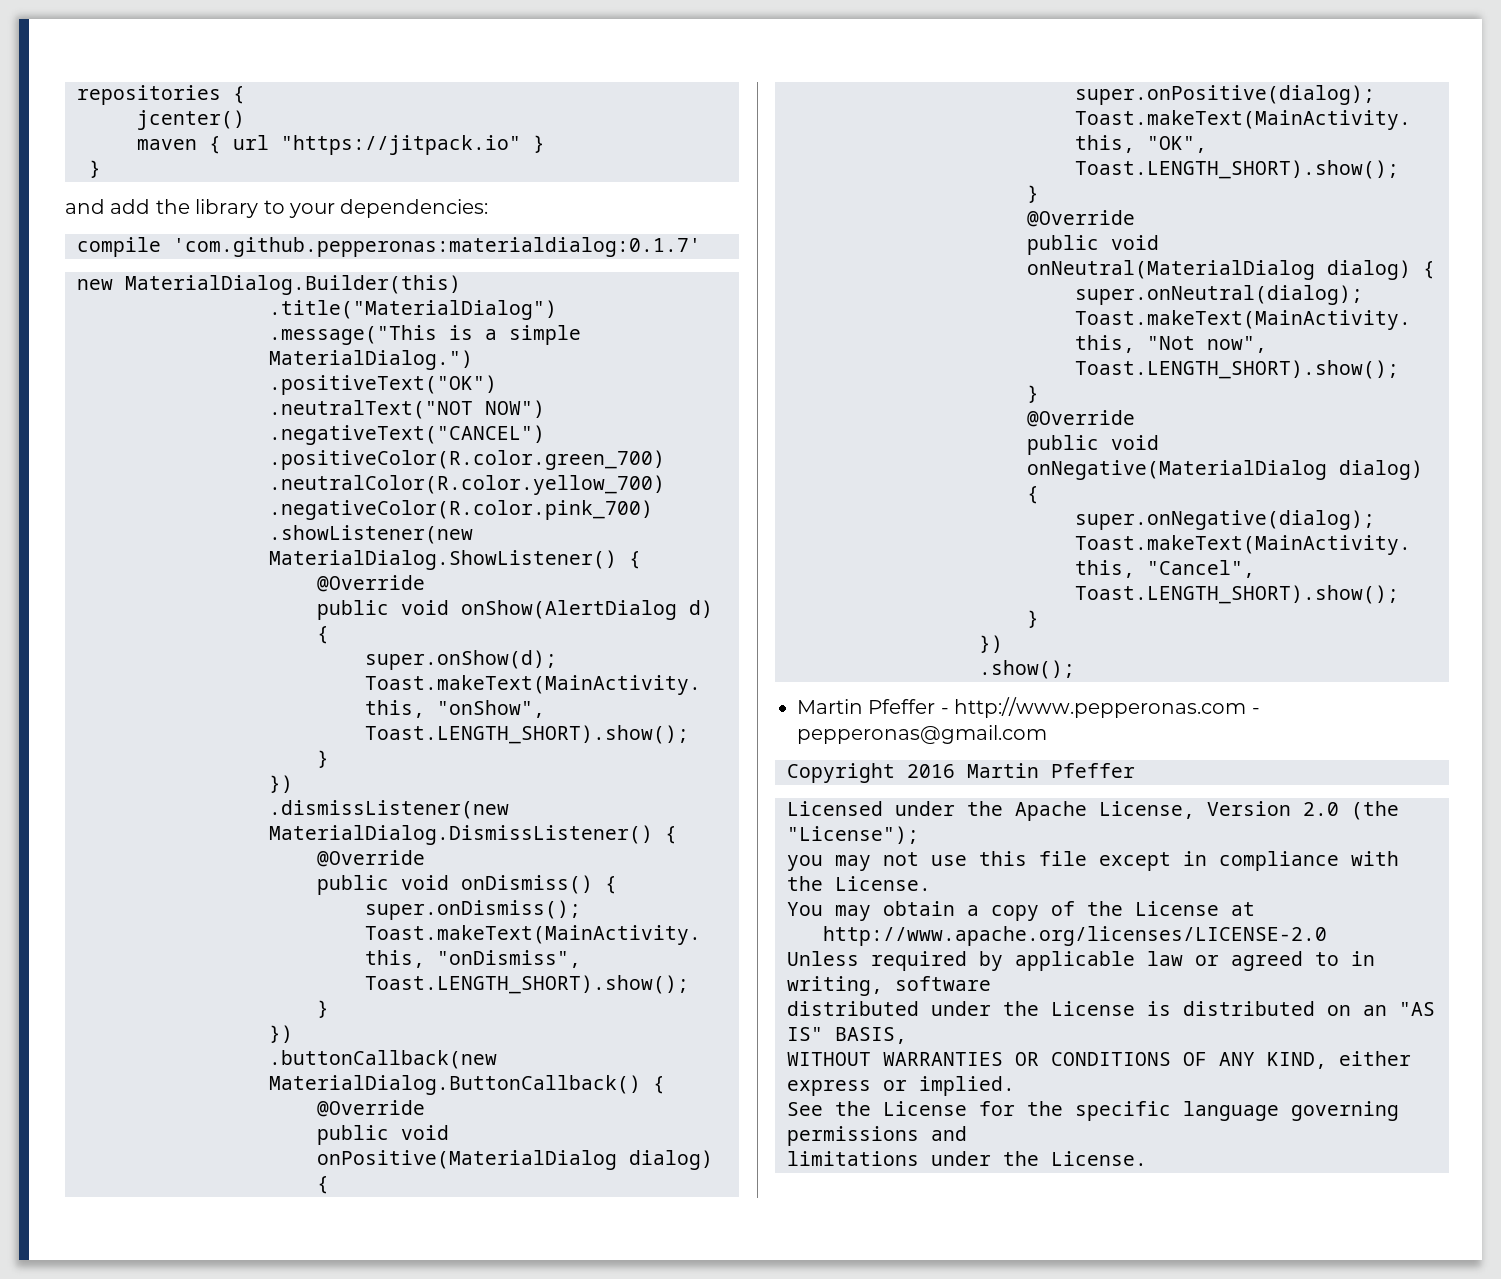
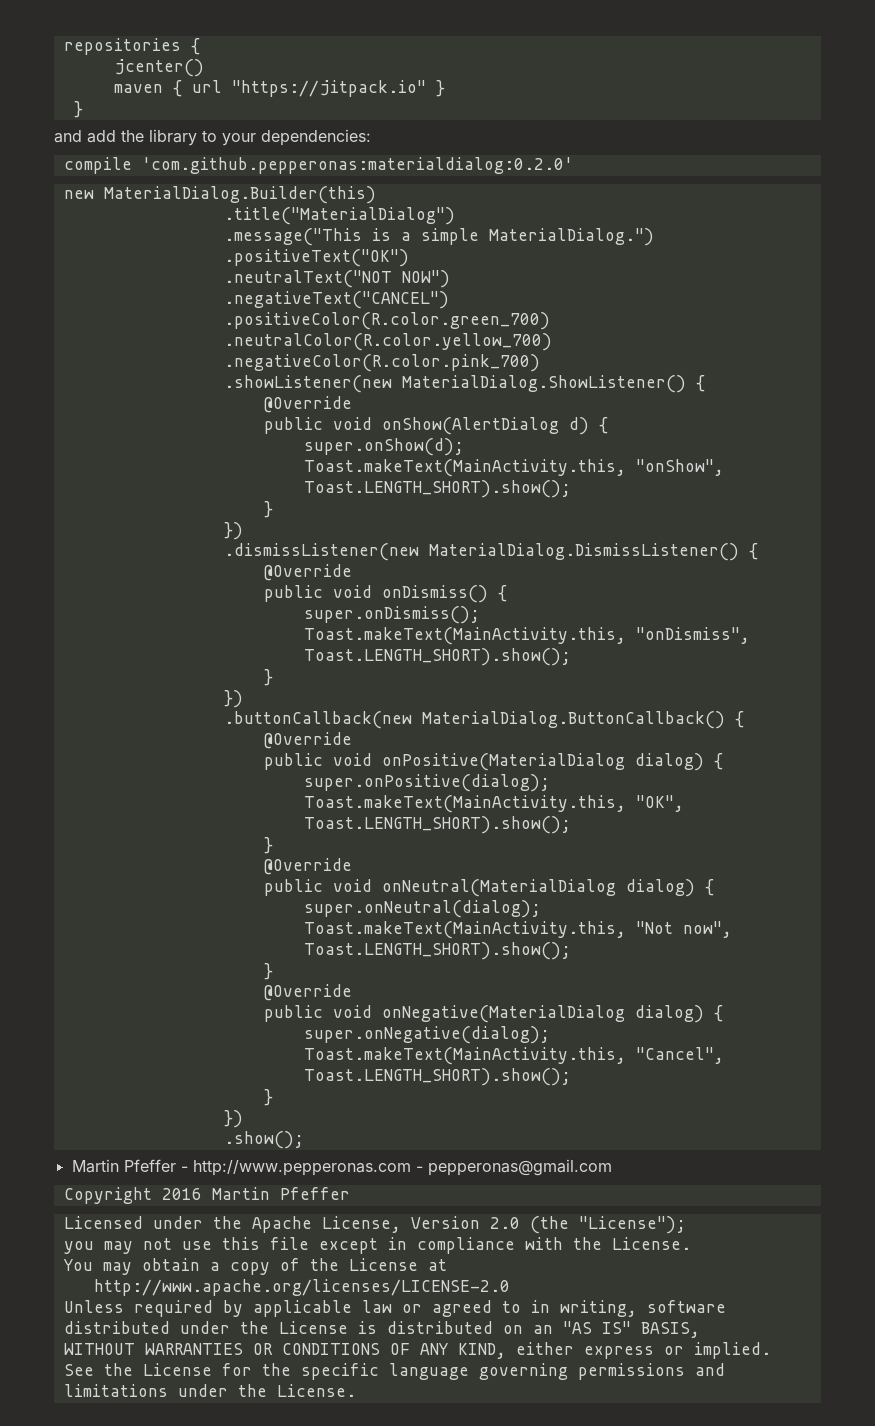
[173,237,701,257] 'com.github.pepperonas:materialdialog:0.1.7' -> [141,157,573,174] 'com.github.pepperonas:materialdialog:0.2.0'

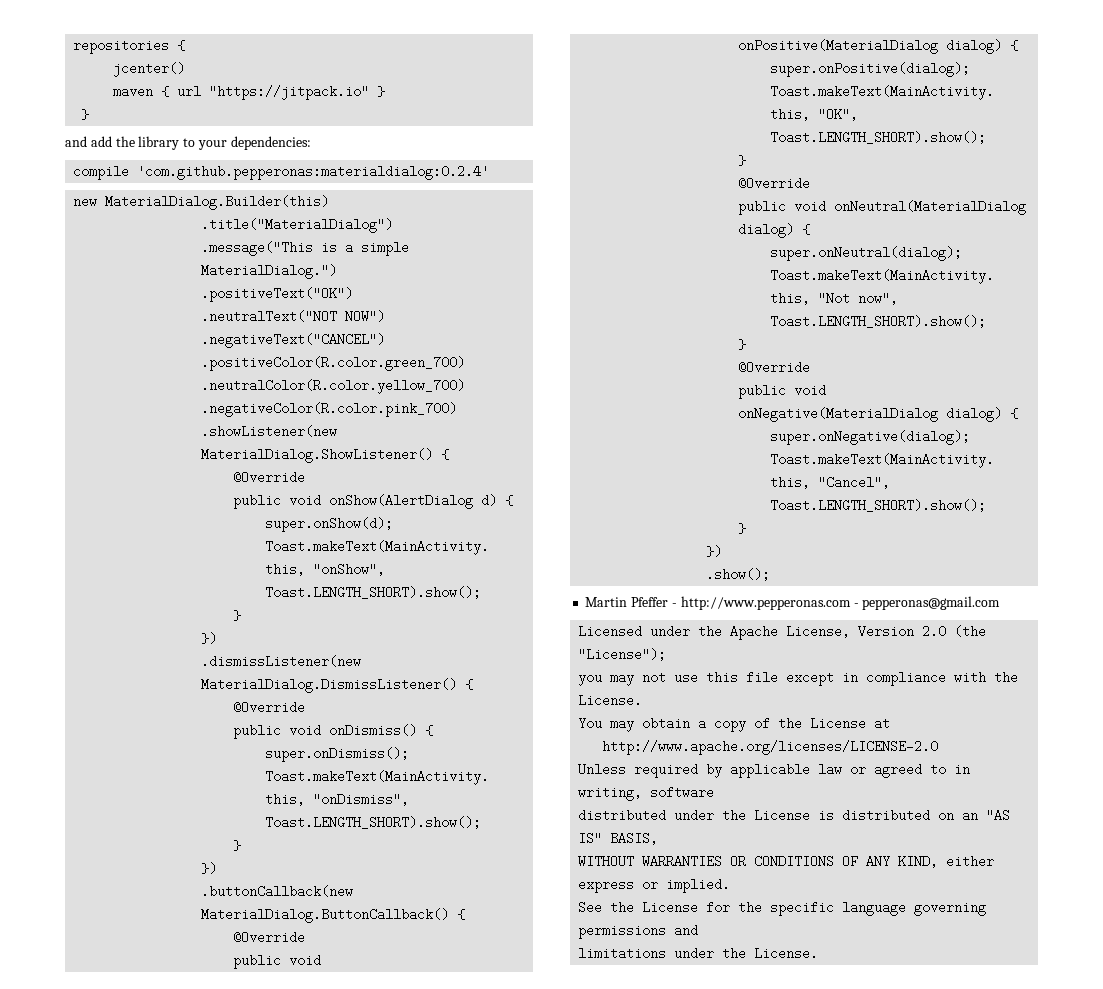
[141,157,573,174] 'com.github.pepperonas:materialdialog:0.2.0' -> [137,165,490,180] 'com.github.pepperonas:materialdialog:0.2.4'
[63,1187,350,1204] // Copyright 2016 Martin Pfeffer -> (1001, 603) none

